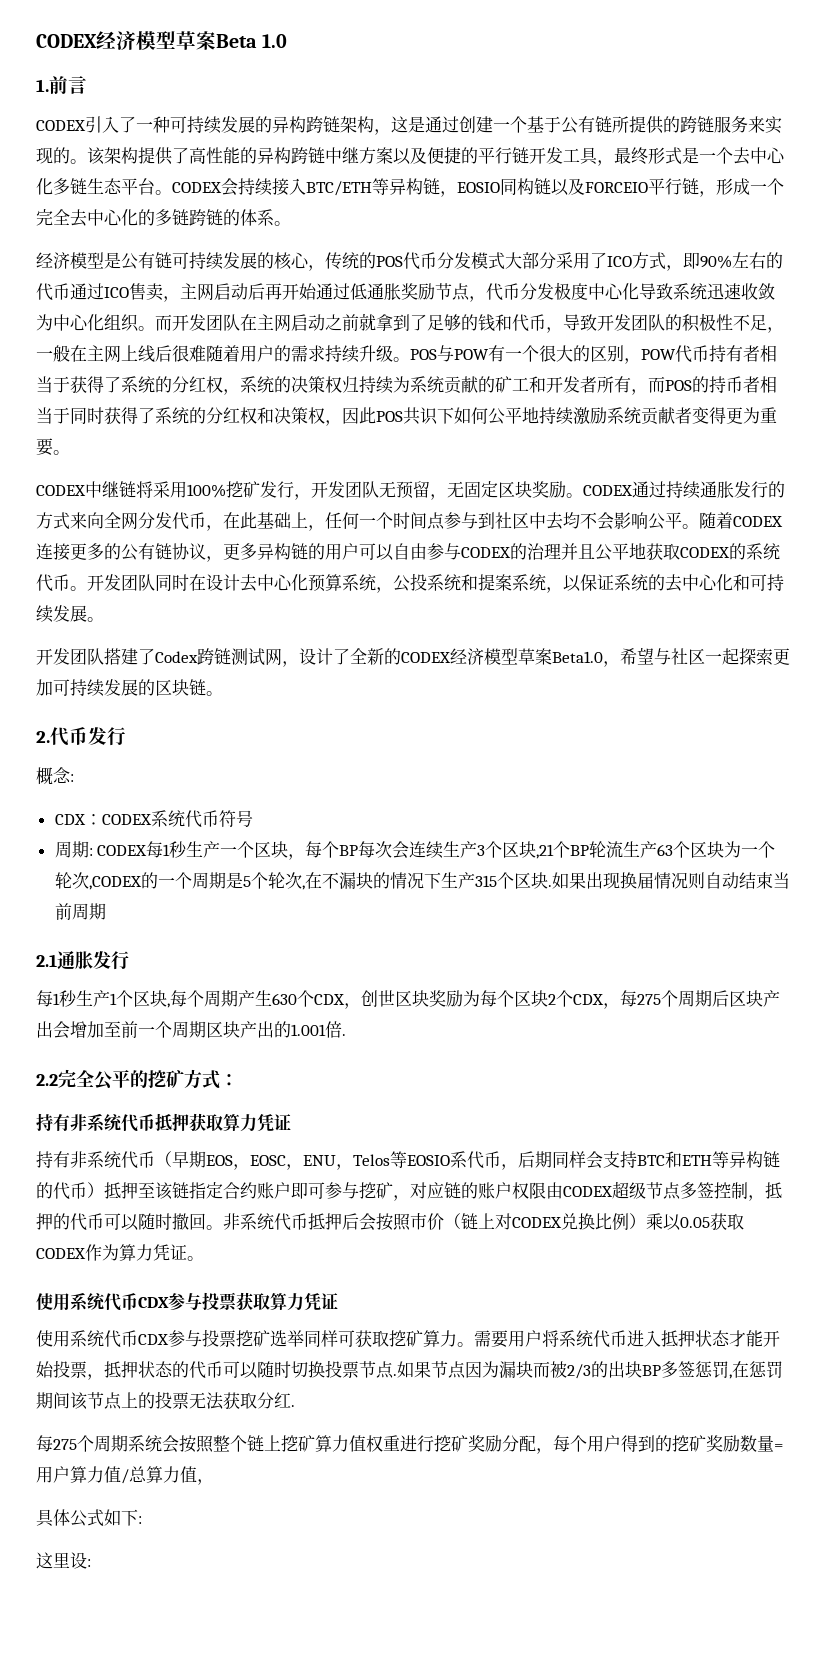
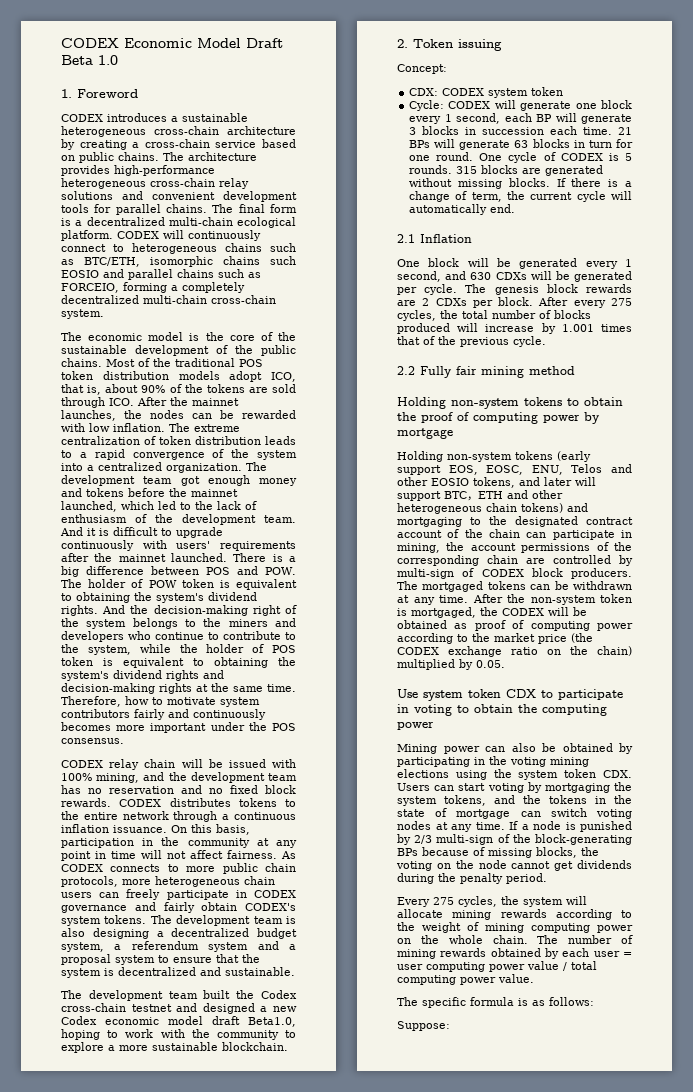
[36,30,216,50] CODEX经济模型草案 -> [61,38,283,48] CODEX Economic Model Draft
[49,76,87,94] [36,116,782,135] [36,147,785,166] [36,178,784,197] [36,209,291,227] [36,252,783,271] [36,282,775,302] [36,313,784,333] [36,345,777,364] [36,376,777,395] [36,407,777,426] [36,438,70,456] [36,481,785,500] [36,512,783,531] [36,543,780,562] [36,573,784,593] [36,605,104,623] [36,647,790,667] [36,679,223,697] [36,727,126,746] [36,767,74,785] [54,810,253,828] [54,841,776,860] [54,872,790,890] [54,903,106,920] [36,951,129,970] [36,990,780,1009] [36,1021,346,1039] [36,1069,238,1090] [36,1113,291,1132] [36,1151,780,1170] [36,1181,782,1201] [36,1213,744,1231] [36,1244,204,1261] [36,1292,338,1311] [36,1329,780,1348] [36,1360,783,1380] [36,1391,295,1410] [36,1435,783,1454] [36,1466,214,1485] [36,1509,142,1527] [36,1552,91,1569] 前言 // CODEX引入了一种可持续发展的异构跨链架构，这是通过创建一个基于公有链所提供的跨链服务来实现的。该架构提供了高性能的异构跨链中继方案以及便捷的平行链开发工具，最终形式是一个去中心化多链生态平台。CODEX会持续接入BTC/ETH等异构链，EOSIO同构链以及FORCEIO平行链，形成一个完全去中心化的多链跨链的体系。 // 经济模型是公有链可持续发展的核心，传统的POS代币分发模式大部分采用了ICO方式，即90%左右的代币通过ICO售卖，主网启动后再开始通过低通胀奖励节点，代币分发极度中心化导致系统迅速收敛为中心化组织。而开发团队在主网启动之前就拿到了足够的钱和代币，导致开发团队的积极性不足，一般在主网上线后很难随着用户的需求持续升级。POS与POW有一个很大的区别，POW代币持有者相当于获得了系统的分红权，系统的决策权归持续为系统贡献的矿工和开发者所有，而POS的持币者相当于同时获得了系统的分红权和决策权，因此POS共识下如何公平地持续激励系统贡献者变得更为重要。 // CODEX中继链将采用100%挖矿发行，开发团队无预留，无固定区块奖励。CODEX通过持续通胀发行的方式来向全网分发代币，在此基础上，任何一个时间点参与到社区中去均不会影响公平。随着CODEX连接更多的公有链协议，更多异构链的用户可以自由参与CODEX的治理并且公平地获取CODEX的系统代币。开发团队同时在设计去中心化预算系统，公投系统和提案系统，以保证系统的去中心化和可持续发展。 // 开发团队搭建了Codex跨链测试网，设计了全新的CODEX经济模型草案Beta1.0，希望与社区一起探索更加可持续发展的区块链。 // 2.代币发行 // 概念: // CDX：CODEX系统代币符号 // 周期: CODEX每1秒生产一个区块，每个BP每次会连续生产3个区块,21个BP轮流生产63个区块为一个轮次,CODEX的一个周期是5个轮次,在不漏块的情况下生产315个区块.如果出现换届情况则自动结束当前周期 // 2.1通胀发行 // 每1秒生产1个区块,每个周期产生630个CDX，创世区块奖励为每个区块2个CDX，每275个周期后区块产出会增加至前一个周期区块产出的1.001倍. // 2.2完全公平的挖矿方式： // 持有非系统代币抵押获取算力凭证 // 持有非系统代币（早期EOS，EOSC，ENU，Telos等EOSIO系代币，后期同样会支持BTC和ETH等异构链的代币）抵押至该链指定合约账户即可参与挖矿，对应链的账户权限由CODEX超级节点多签控制，抵押的代币可以随时撤回。非系统代币抵押后会按照市价（链上对CODEX兑换比例）乘以0.05获取CODEX作为算力凭证。 // 使用系统代币CDX参与投票获取算力凭证 // 使用系统代币CDX参与投票挖矿选举同样可获取挖矿算力。需要用户将系统代币进入抵押状态才能开始投票，抵押状态的代币可以随时切换投票节点.如果节点因为漏块而被2/3的出块BP多签惩罚,在惩罚期间该节点上的投票无法获取分红. // 每275个周期系统会按照整个链上挖矿算力值权重进行挖矿奖励分配，每个用户得到的挖矿奖励数量=用户算力值/总算力值， // 具体公式如下: // 这里设: -> [77,89,138,98] [61,113,248,122] [61,126,296,137] [61,139,296,150] [61,152,257,163] [61,165,215,176] [61,178,249,189] [61,191,297,202] [61,204,297,215] [61,217,296,228] [61,230,261,241] [61,243,296,254] [61,256,296,267] [61,269,261,280] [61,282,245,293] [61,295,276,304] [61,309,104,319] [61,332,296,341] [61,345,296,356] [61,358,263,367] [61,371,296,382] [61,384,296,395] [61,397,239,408] [61,410,296,421] [61,423,240,432] [61,436,296,445] [61,449,297,460] [61,462,267,473] [61,475,297,486] [61,488,238,497] [61,501,257,512] [61,514,296,525] [60,527,223,538] [61,540,296,551] [61,553,296,562] [61,566,297,577] [61,579,297,590] [61,592,257,603] [61,605,297,616] [61,618,296,629] [61,631,296,642] [61,644,296,655] [61,657,296,668] [61,670,224,681] [61,683,296,694] [61,696,260,707] [61,709,266,720] [61,722,296,733] [61,738,124,744] [61,759,296,770] [61,772,297,783] [61,785,296,794] [61,798,296,807] [61,811,296,822] [61,824,250,835] [61,837,297,848] [61,850,296,861] [61,863,296,874] [61,876,275,887] [61,889,296,900] [61,902,296,913] [61,915,296,926] [61,928,297,939] [61,941,296,952] [61,954,260,965] [61,967,295,978] [61,990,297,1001] [61,1003,297,1014] [61,1016,296,1027] [61,1029,296,1040] [61,1042,288,1053] [397,39,502,51] [397,64,447,74] [409,87,564,98] [409,100,632,111] [409,113,632,124] [409,126,632,135] [409,139,633,150] [409,152,632,163] [409,165,604,176] [409,178,632,189] [409,191,632,202] [409,204,516,215] [397,234,472,243] [397,258,632,269] [397,271,632,282] [397,284,632,295] [397,297,632,308] [397,310,591,321] [397,323,632,334] [397,336,546,347] [397,366,575,378] [397,397,623,409] [397,412,600,424] [397,428,453,439] [397,451,591,462] [397,464,632,475] [397,477,596,488] [397,490,563,501] [397,503,588,514] [397,516,633,527] [397,529,632,540] [397,542,632,553] [397,555,633,566] [397,568,632,579] [397,581,632,592] [397,594,632,605] [397,607,587,618] [397,620,633,631] [397,633,593,644] [397,646,632,657] [397,659,505,670] [397,689,623,701] [397,704,607,716] [397,722,434,730] [397,743,633,754] [397,756,589,767] [397,769,632,780] [397,782,632,793] [397,795,632,806] [397,808,632,819] [397,821,632,832] [397,834,632,845] [397,847,599,858] [396,860,632,871] [397,873,547,884] [397,896,587,907] [397,909,632,920] [397,922,633,933] [397,935,633,944] [397,948,632,959] [397,961,597,972] [397,974,534,985] [397,997,594,1008] [397,1021,450,1031] Foreword // CODEX introduces a sustainable heterogeneous cross-chain architecture by creating a cross-chain service based on public chains. The architecture provides high-performance heterogeneous cross-chain relay solutions and convenient development tools for parallel chains. The final form is a decentralized multi-chain ecological platform. CODEX will continuously connect to heterogeneous chains such as BTC/ETH, isomorphic chains such EOSIO and parallel chains such as FORCEIO, forming a completely decentralized multi-chain cross-chain system. // The economic model is the core of the sustainable development of the public chains. Most of the traditional POS token distribution models adopt ICO, that is, about 90% of the tokens are sold through ICO. After the mainnet launches, the nodes can be rewarded with low inflation. The extreme centralization of token distribution leads to a rapid convergence of the system into a centralized organization. The development team got enough money and tokens before the mainnet launched, which led to the lack of enthusiasm of the development team. And it is difficult to upgrade continuously with users' requirements after the mainnet launched. There is a big difference between POS and POW. The holder of POW token is equivalent to obtaining the system's dividend rights. And the decision-making right of the system belongs to the miners and developers who continue to contribute to the system, while the holder of POS token is equivalent to obtaining the system's dividend rights and decision-making rights at the same time. Therefore, how to motivate system contributors fairly and continuously becomes more important under the POS consensus. // CODEX relay chain will be issued with 100% mining, and the development team has no reservation and no fixed block rewards. CODEX distributes tokens to the entire network through a continuous inflation issuance. On this basis, participation in the community at any point in time will not affect fairness. As CODEX connects to more public chain protocols, more heterogeneous chain users can freely participate in CODEX governance and fairly obtain CODEX's system tokens. The development team is also designing a decentralized budget system, a referendum system and a proposal system to ensure that the system is decentralized and sustainable. // The development team built the Codex cross-chain testnet and designed a new Codex economic model draft Beta1.0, hoping to work with the community to explore a more sustainable blockchain. // 2. Token issuing // Concept: // CDX: CODEX system token // Cycle: CODEX will generate one block every 1 second, each BP will generate 3 blocks in succession each time. 21 BPs will generate 63 blocks in turn for one round. One cycle of CODEX is 5 rounds. 315 blocks are generated without missing blocks. If there is a change of term, the current cycle will automatically end. // 2.1 Inflation // One block will be generated every 1 second, and 630 CDXs will be generated per cycle. The genesis block rewards are 2 CDXs per block. After every 275 cycles, the total number of blocks produced will increase by 1.001 times that of the previous cycle. // 2.2 Fully fair mining method // Holding non-system tokens to obtain the proof of computing power by mortgage // Holding non-system tokens (early support EOS, EOSC, ENU, Telos and other EOSIO tokens, and later will support BTC，ETH and other heterogeneous chain tokens) and mortgaging to the designated contract account of the chain can participate in mining, the account permissions of the corresponding chain are controlled by multi-sign of CODEX block producers. The mortgaged tokens can be withdrawn at any time. After the non-system token is mortgaged, the CODEX will be obtained as proof of computing power according to the market price (the CODEX exchange ratio on the chain) multiplied by 0.05. // Use system token CDX to participate in voting to obtain the computing power // Mining power can also be obtained by participating in the voting mining elections using the system token CDX. Users can start voting by mortgaging the system tokens, and the tokens in the state of mortgage can switch voting nodes at any time. If a node is punished by 2/3 multi-sign of the block-generating BPs because of missing blocks, the voting on the node cannot get dividends during the penalty period. // Every 275 cycles, the system will allocate mining rewards according to the weight of mining computing power on the whole chain. The number of mining rewards obtained by each user = user computing power value / total computing power value. // The specific formula is as follows: // Suppose:

